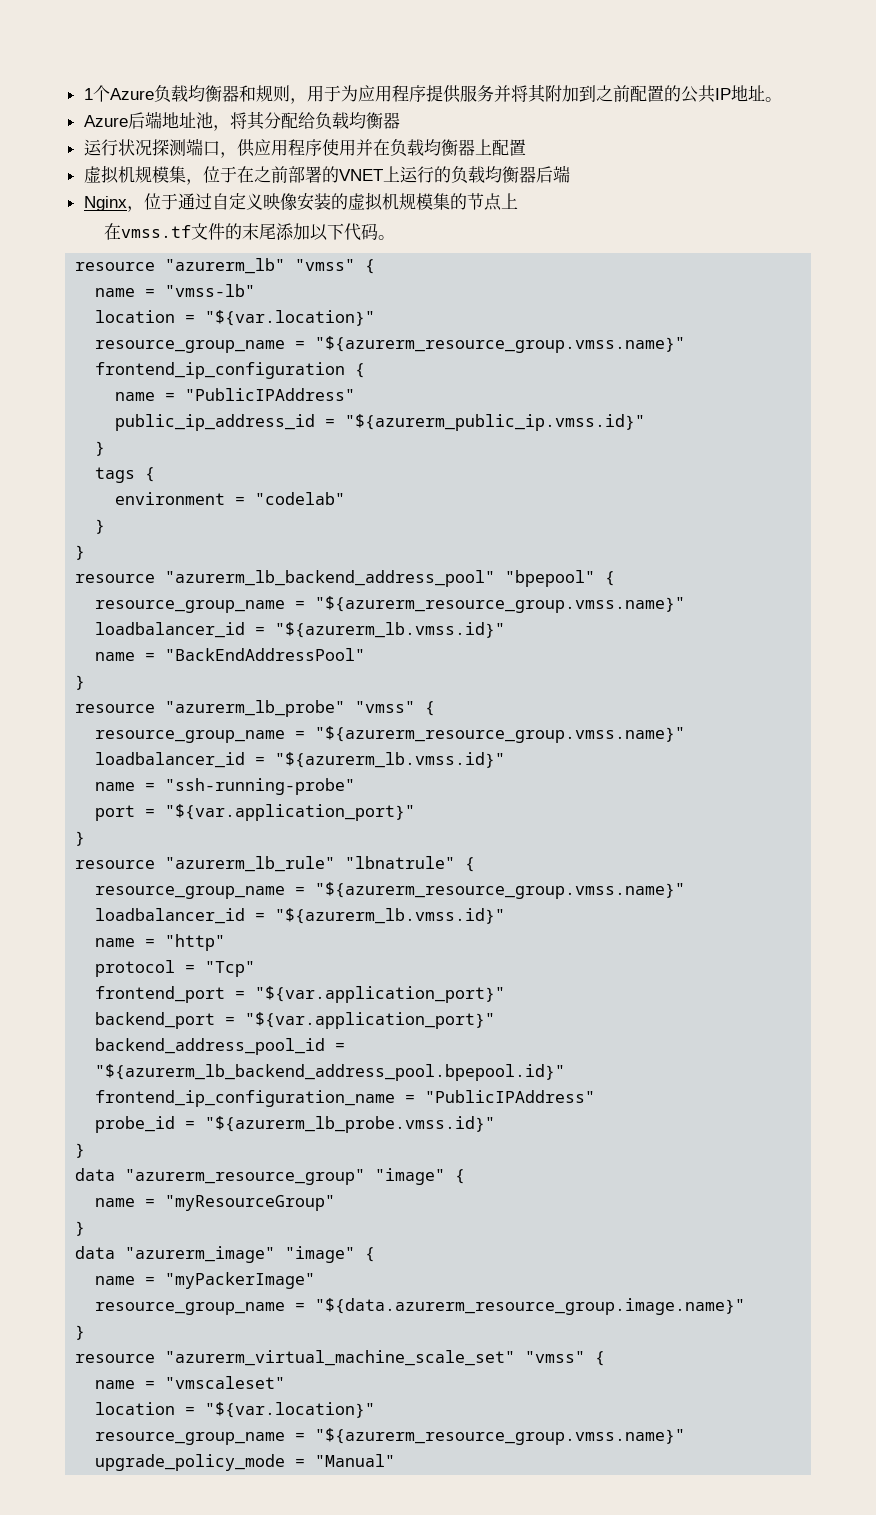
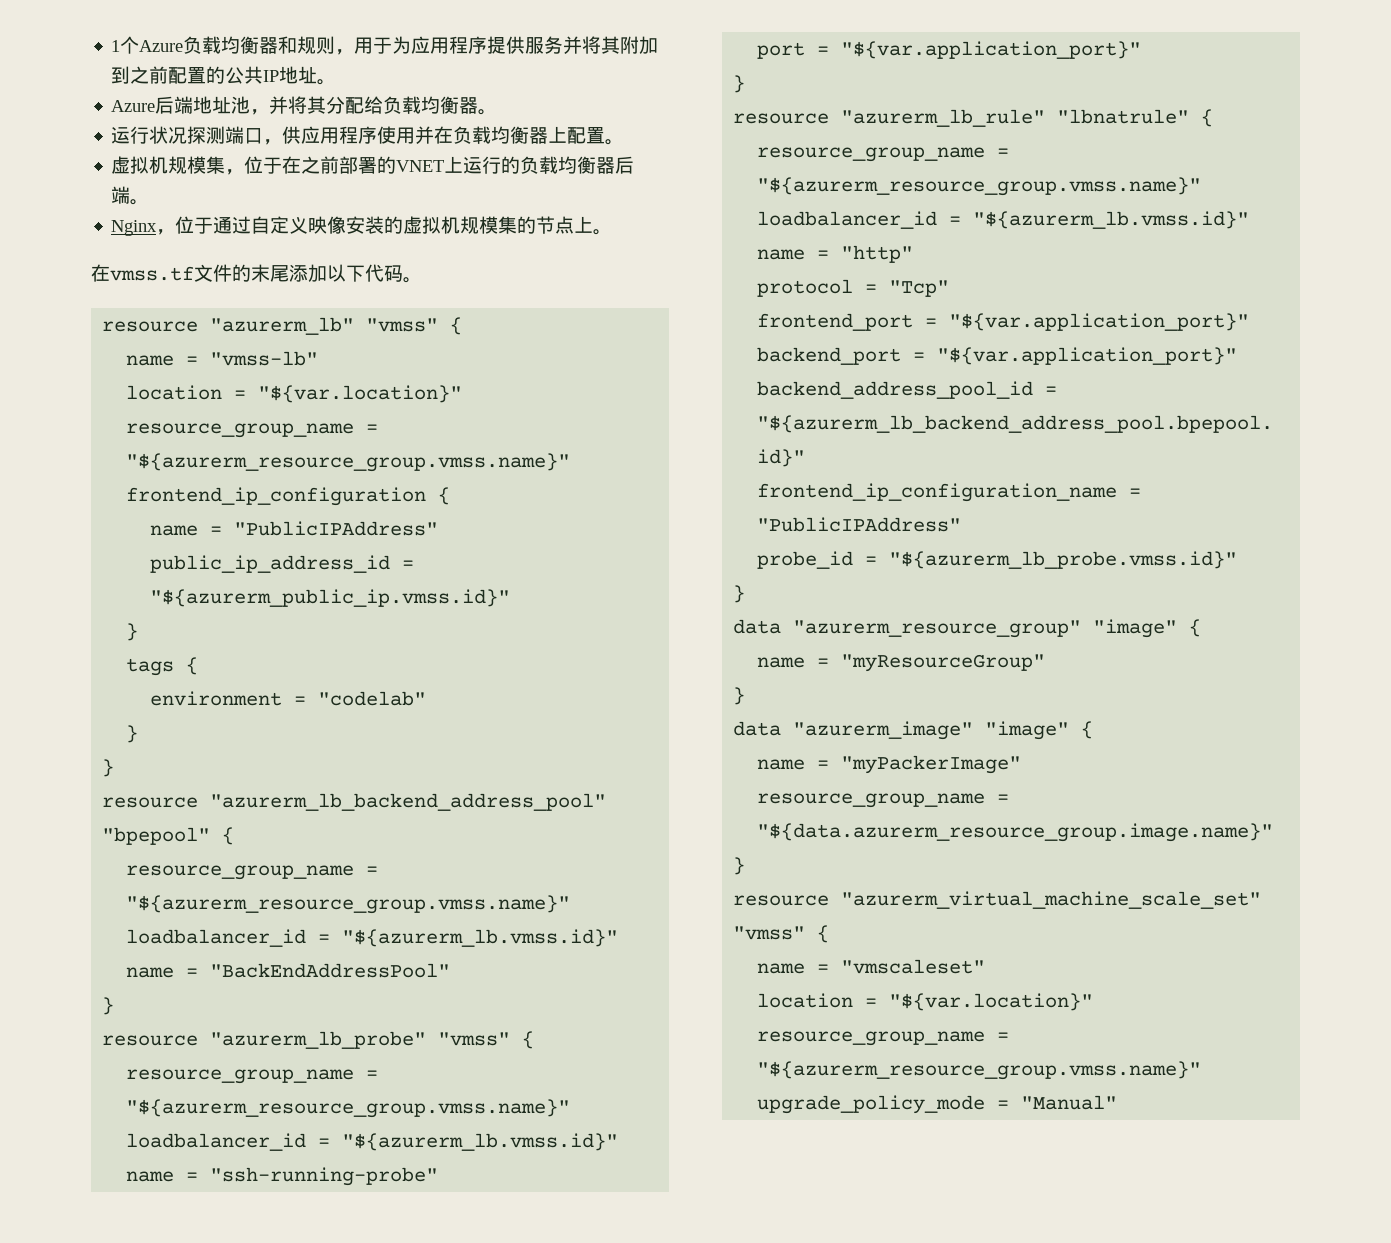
(230, 128) none -> [269,96,289,114] 并
(400, 120) none -> [478,109,498,115] 。
(526, 147) none -> [605,139,625,145] 。
(570, 174) none -> [130,199,150,205] 。
(518, 201) none -> [593,229,613,235] 。

